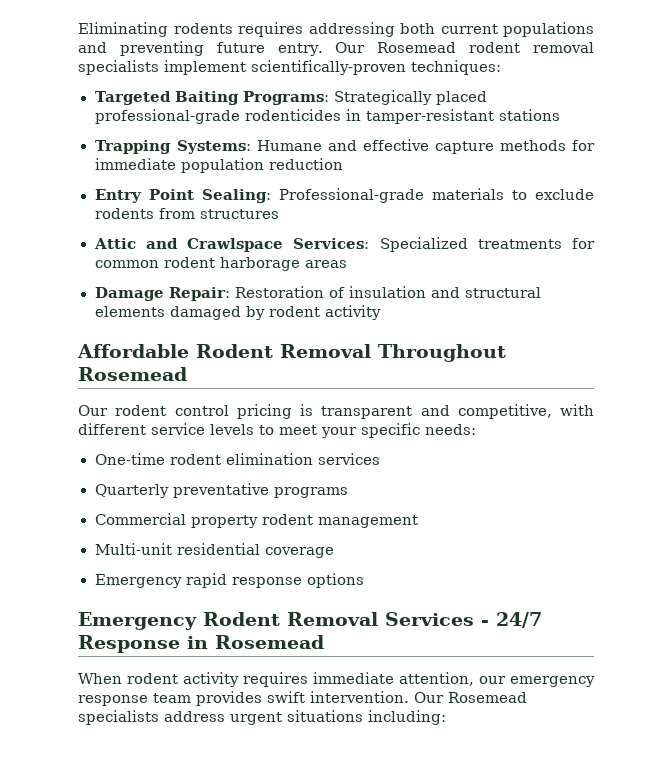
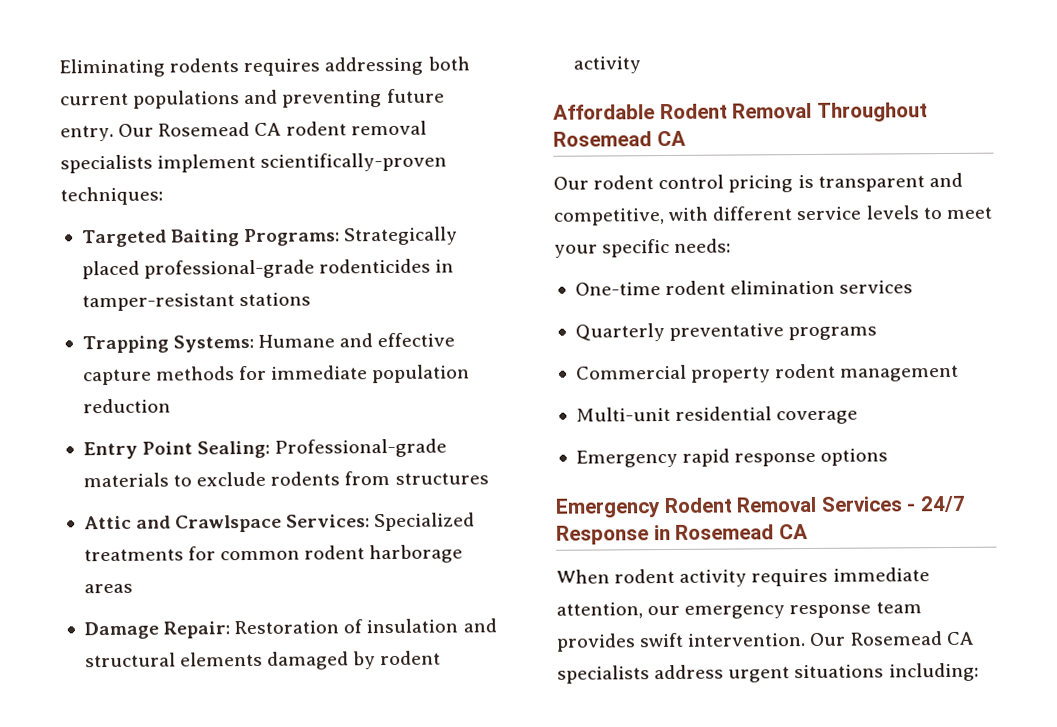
(457, 47) none -> [254,122,282,136] CA
(187, 374) none -> [656,130,686,147] CA
(324, 642) none -> [778,524,808,540] CA
(527, 697) none -> [945,631,974,646] CA

